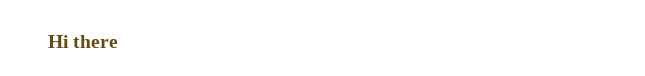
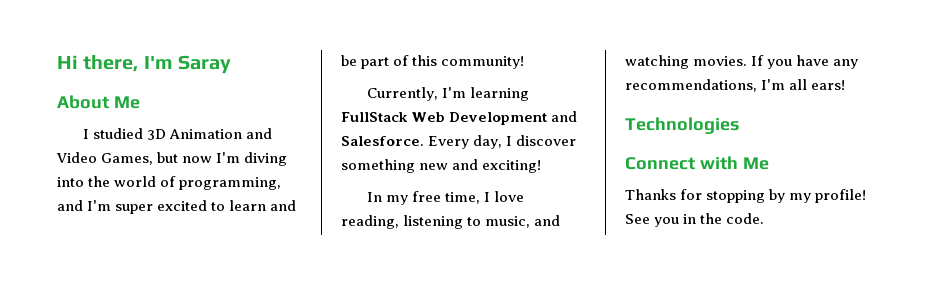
[73,35,119,48] there -> [83,55,232,74] [57,95,140,109] [82,128,273,140] [56,152,288,166] [57,176,282,190] [57,200,297,214] [341,55,525,69] [366,87,530,101] [341,111,578,125] [341,135,577,149] [341,159,542,173] [366,191,525,205] [341,215,561,229] [625,55,859,69] [625,79,846,92] [625,117,739,134] [625,156,769,170] [625,189,867,203] [625,213,765,227] there, I'm Saray // About Me // I studied 3D Animation and Video Games, but now I'm diving into the world of programming, and I'm super excited to learn and be part of this community! // Currently, I'm learning FullStack Web Development and Salesforce. Every day, I discover something new and exciting! // In my free time, I love reading, listening to music, and watching movies. If you have any recommendations, I'm all ears! // Technologies // Connect with Me // Thanks for stopping by my profile! See you in the code.

